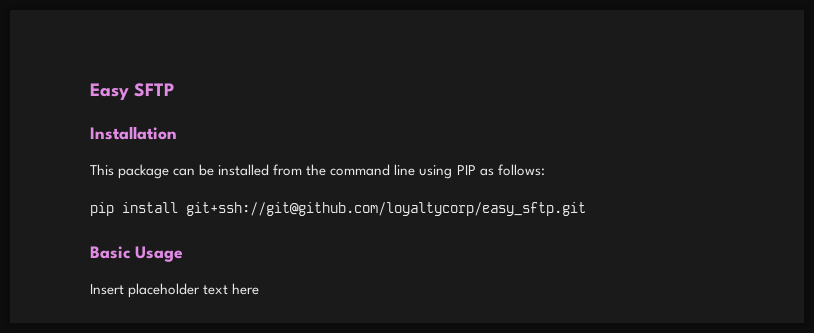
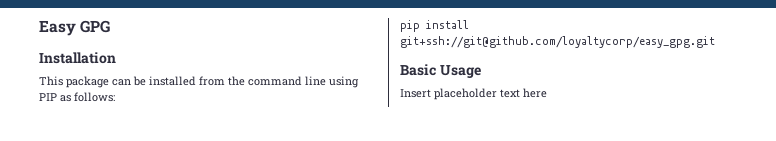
[134,83,175,97] SFTP -> [80,20,111,33] GPG
[186,202,586,216] git+ssh://git@github.com/loyaltycorp/easy_sftp.git -> [400,36,715,48] git+ssh://git@github.com/loyaltycorp/easy_gpg.git

